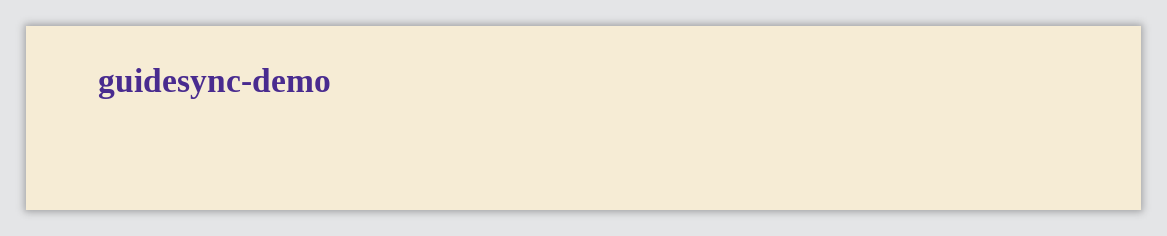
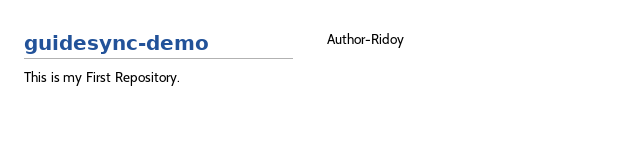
(331, 83) none -> [24,71,180,86] [327,33,404,48] // This is my First Repository. // Author-Ridoy

